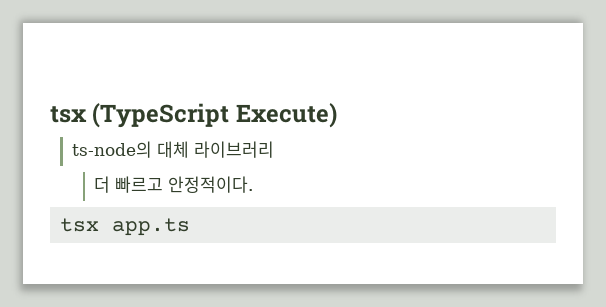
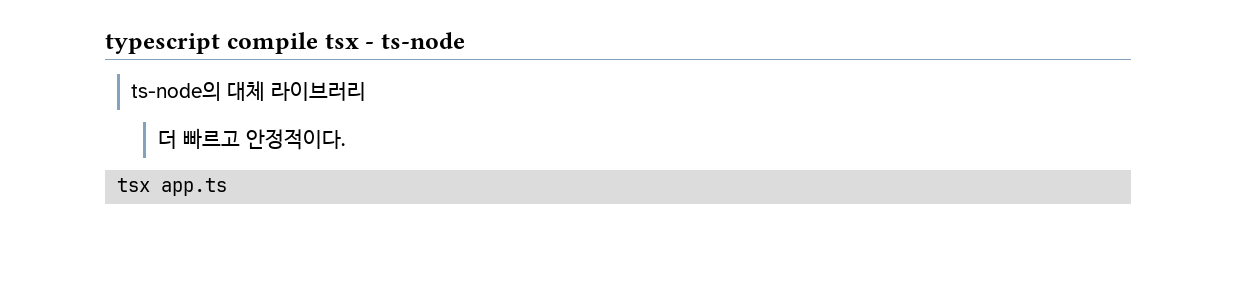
[50,103,337,128] tsx (TypeScript Execute) -> [105,32,465,54] typescript compile tsx - ts-node

